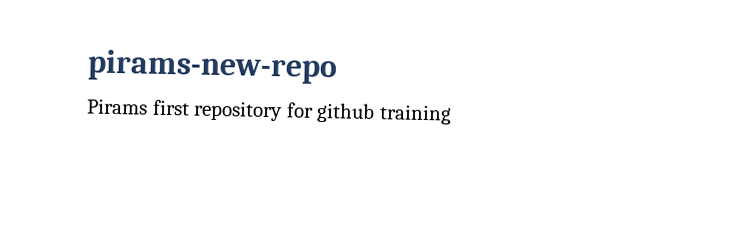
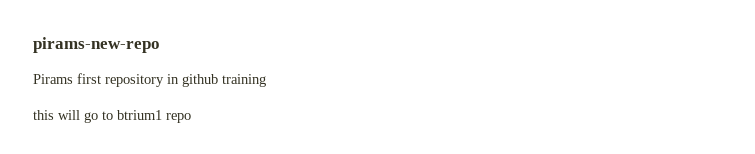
[285,102,314,118] for -> [167,74,179,84] in
(452, 114) none -> [33,110,191,123] // this will go to btrium1 repo

